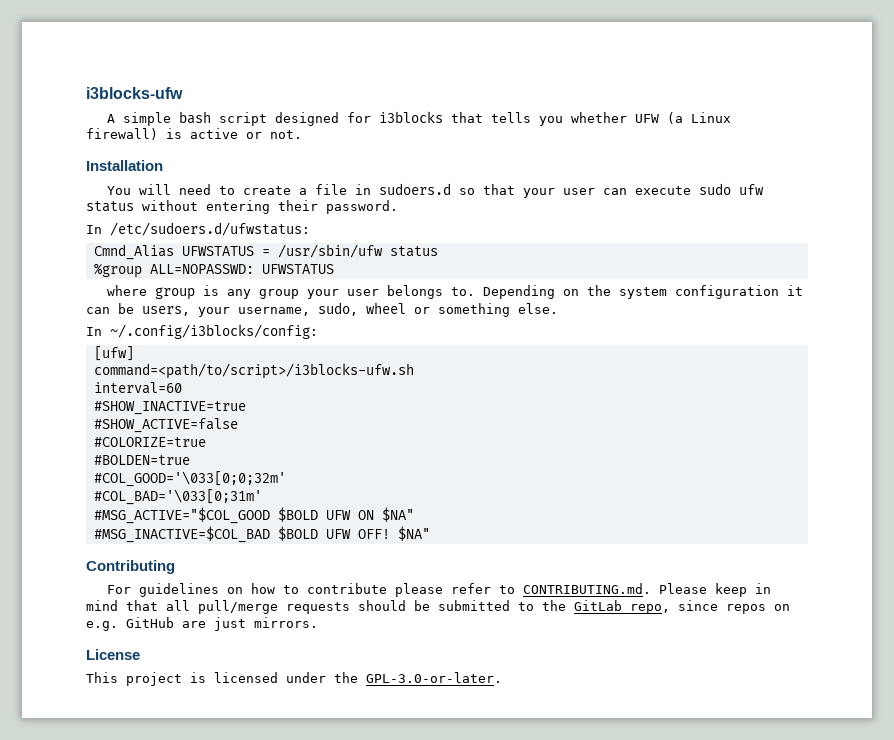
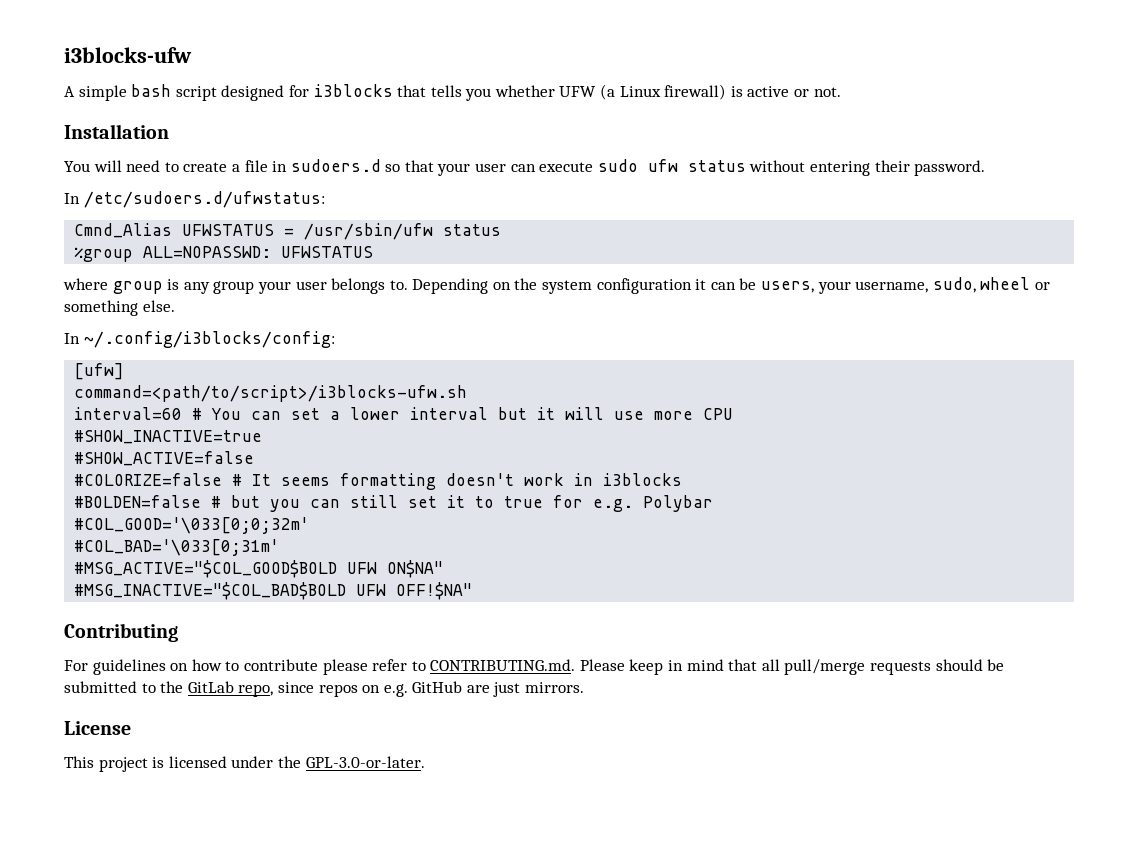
[93,401,246,415] [93,418,238,433] [93,437,206,447] [93,455,190,465] [93,471,286,487] [93,489,262,505] [93,507,414,524] [93,526,430,543] // #SHOW_INACTIVE=true // #SHOW_ACTIVE=false // #COLORIZE=true // #BOLDEN=true // #COL_GOOD='\033[0;0;32m' // #COL_BAD='\033[0;31m' // #MSG_ACTIVE="$COL_GOOD $BOLD UFW ON $NA" // #MSG_INACTIVE=$COL_BAD $BOLD UFW OFF! $NA" -> [192,407,734,420] [74,430,263,444] [74,451,255,466] [74,473,683,490] [74,495,714,512] [74,517,310,534] [74,539,280,556] [74,560,444,578] [74,582,473,600] # You can set a lower interval but it will use more CPU // #SHOW_INACTIVE=true // #SHOW_ACTIVE=false // #COLORIZE=false # It seems formatting doesn't work in i3blocks // #BOLDEN=false # but you can still set it to true for e.g. Polybar // #COL_GOOD='\033[0;0;32m' // #COL_BAD='\033[0;31m' // #MSG_ACTIVE="$COL_GOOD$BOLD UFW ON$NA" // #MSG_INACTIVE="$COL_BAD$BOLD UFW OFF!$NA"

